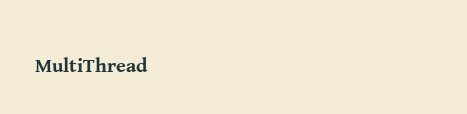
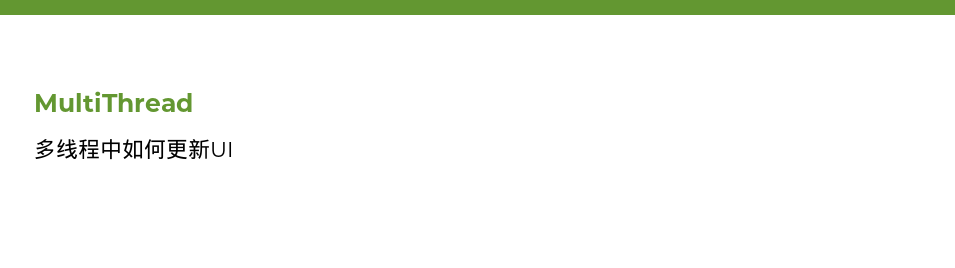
(148, 64) none -> [34,139,234,160] // 多线程中如何更新UI

